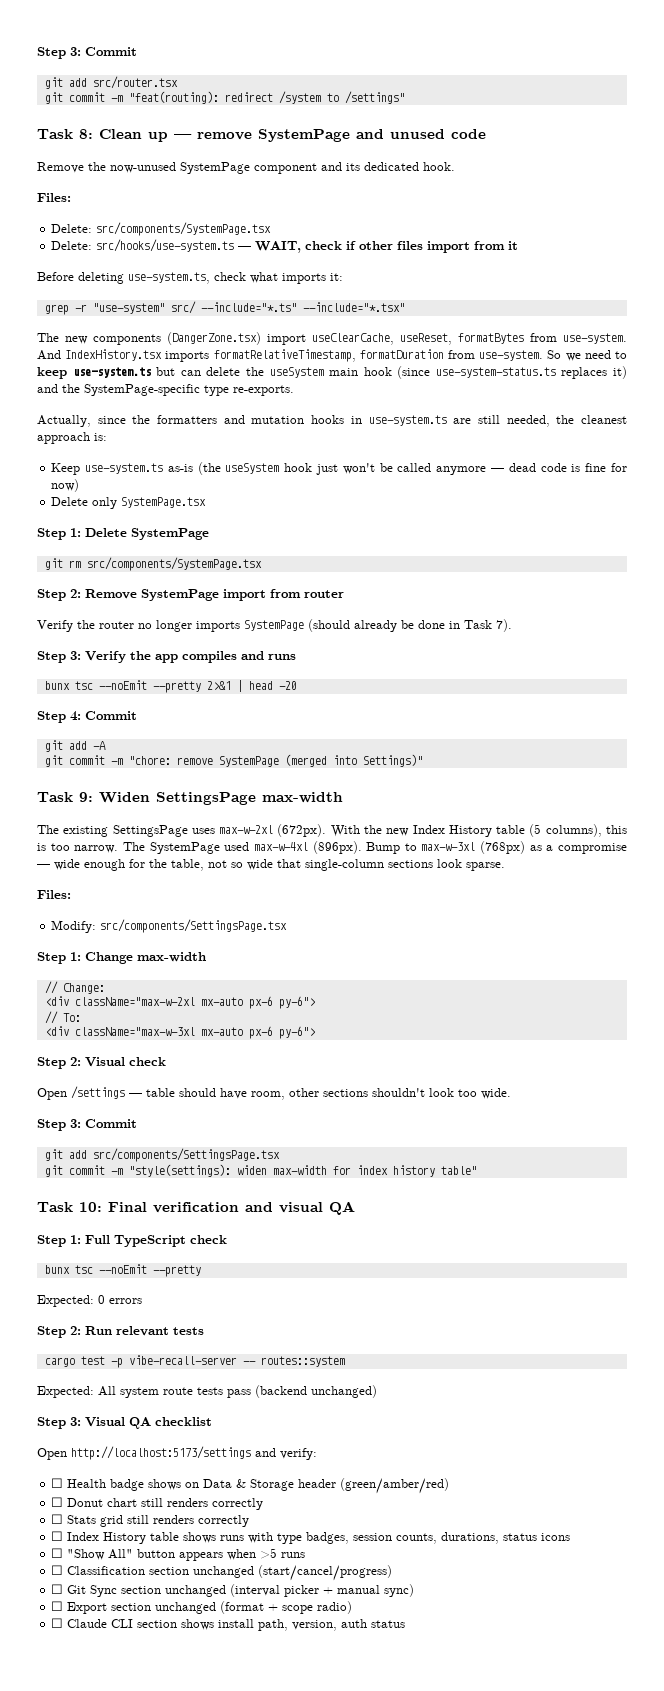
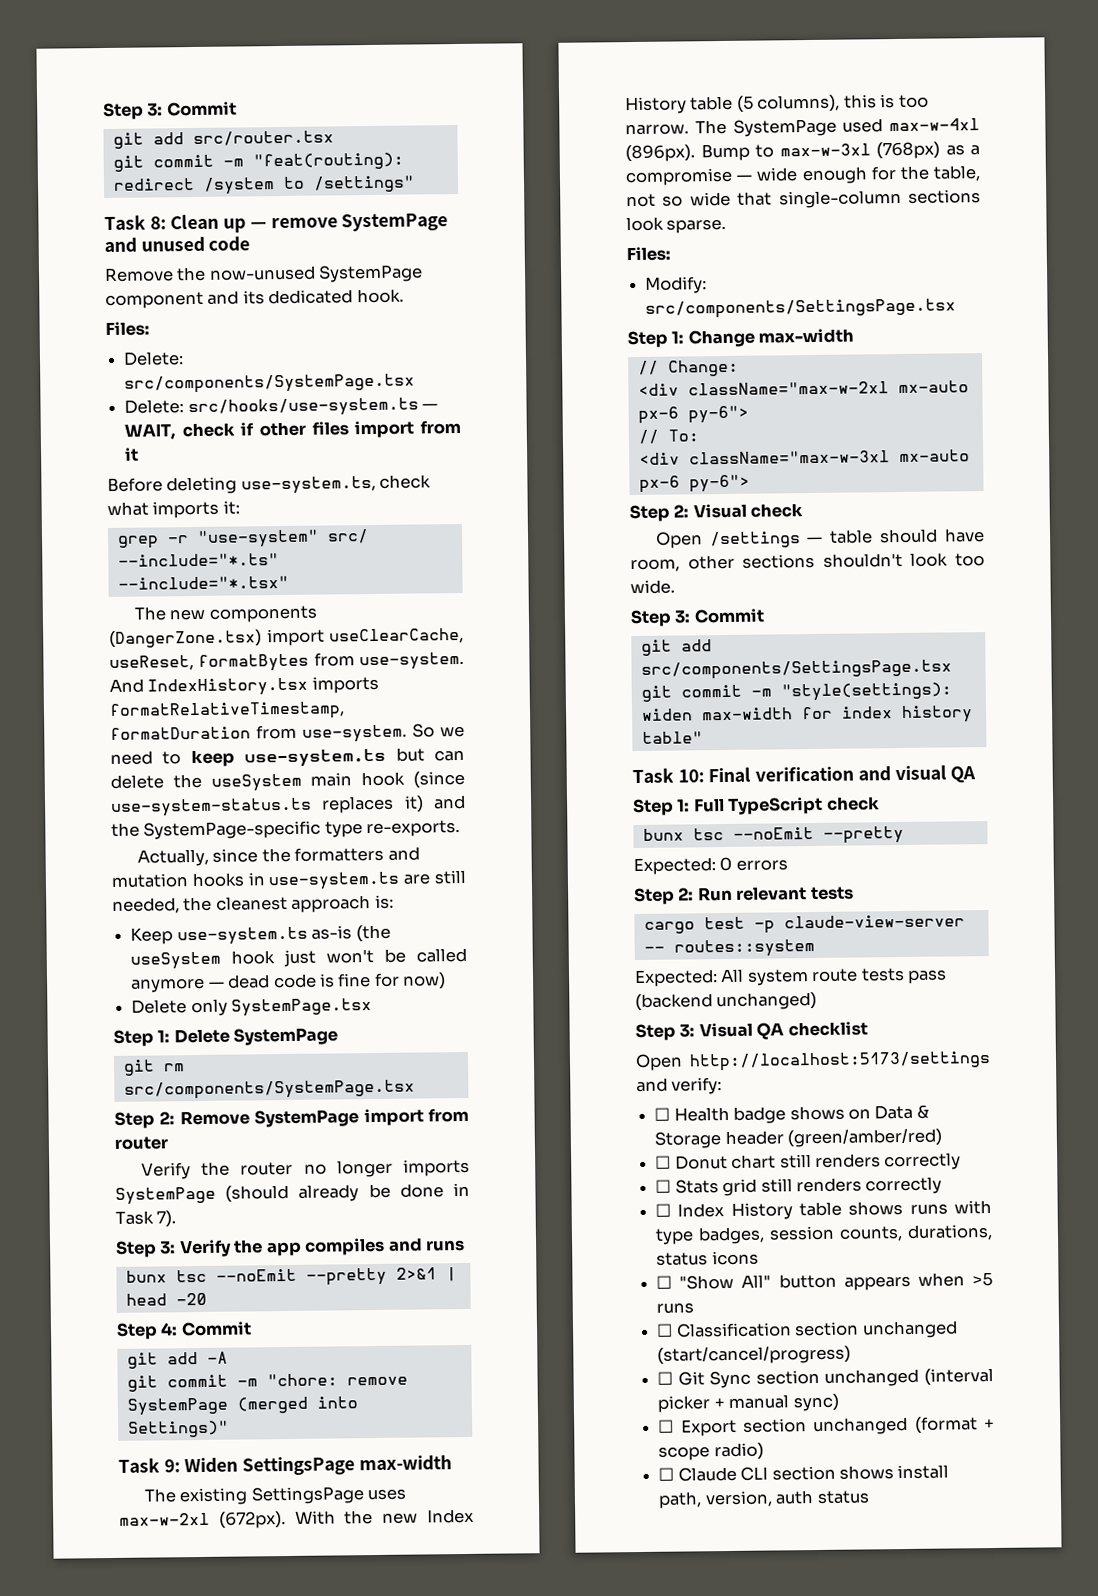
[128,1355,237,1365] vibe-recall-server -> [783,914,965,929] claude-view-server

